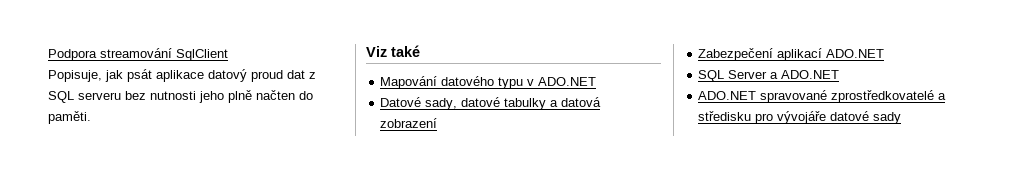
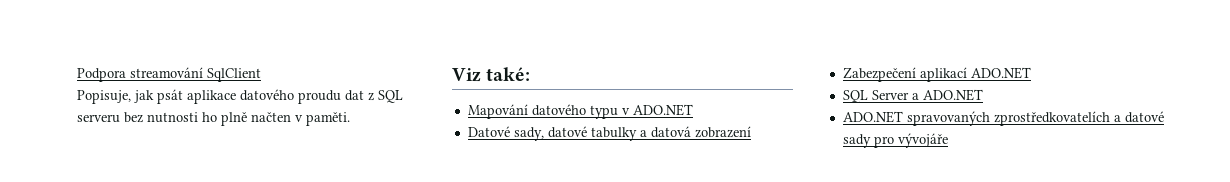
[208,69,283,82] datový proud -> [240,89,341,104] datového proudu
[199,91,224,103] jeho -> [202,112,217,122] ho
[299,91,313,100] do -> [295,115,303,122] v
[391,45,420,57] také -> [486,67,531,81] také:
[760,90,947,103] [698,111,902,124] spravované zprostředkovatelé a středisku pro vývojáře datové sady -> [906,111,1164,126] [842,133,948,148] spravovaných zprostředkovatelích a datové sady pro vývojáře

